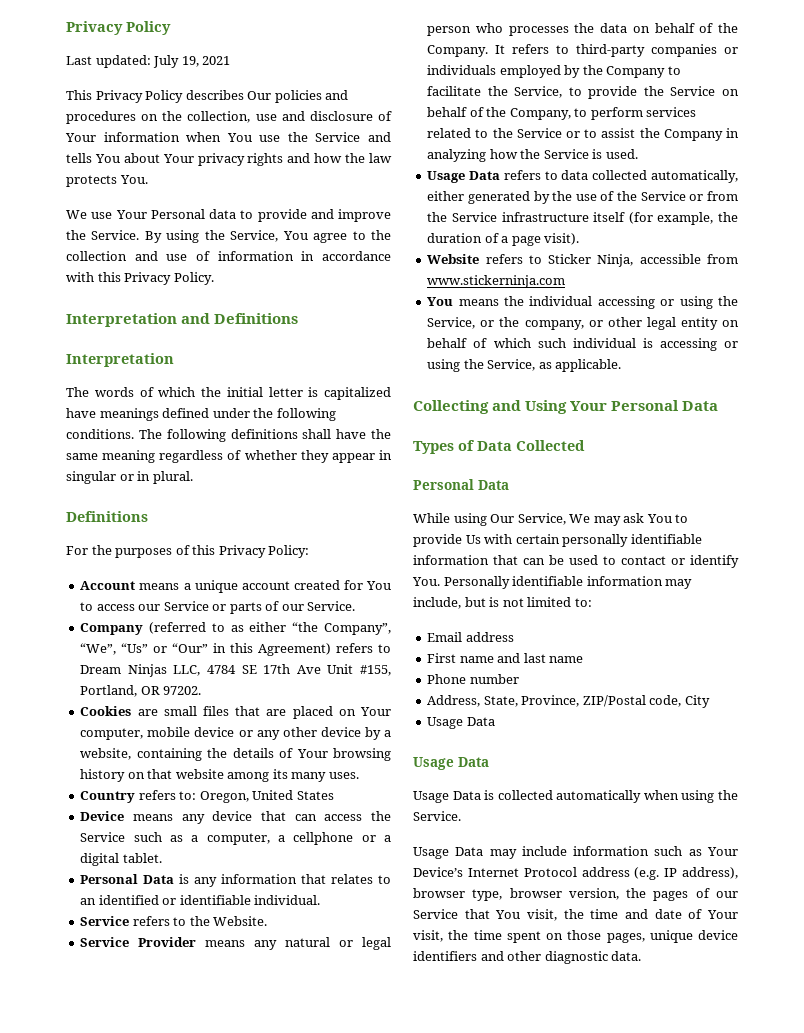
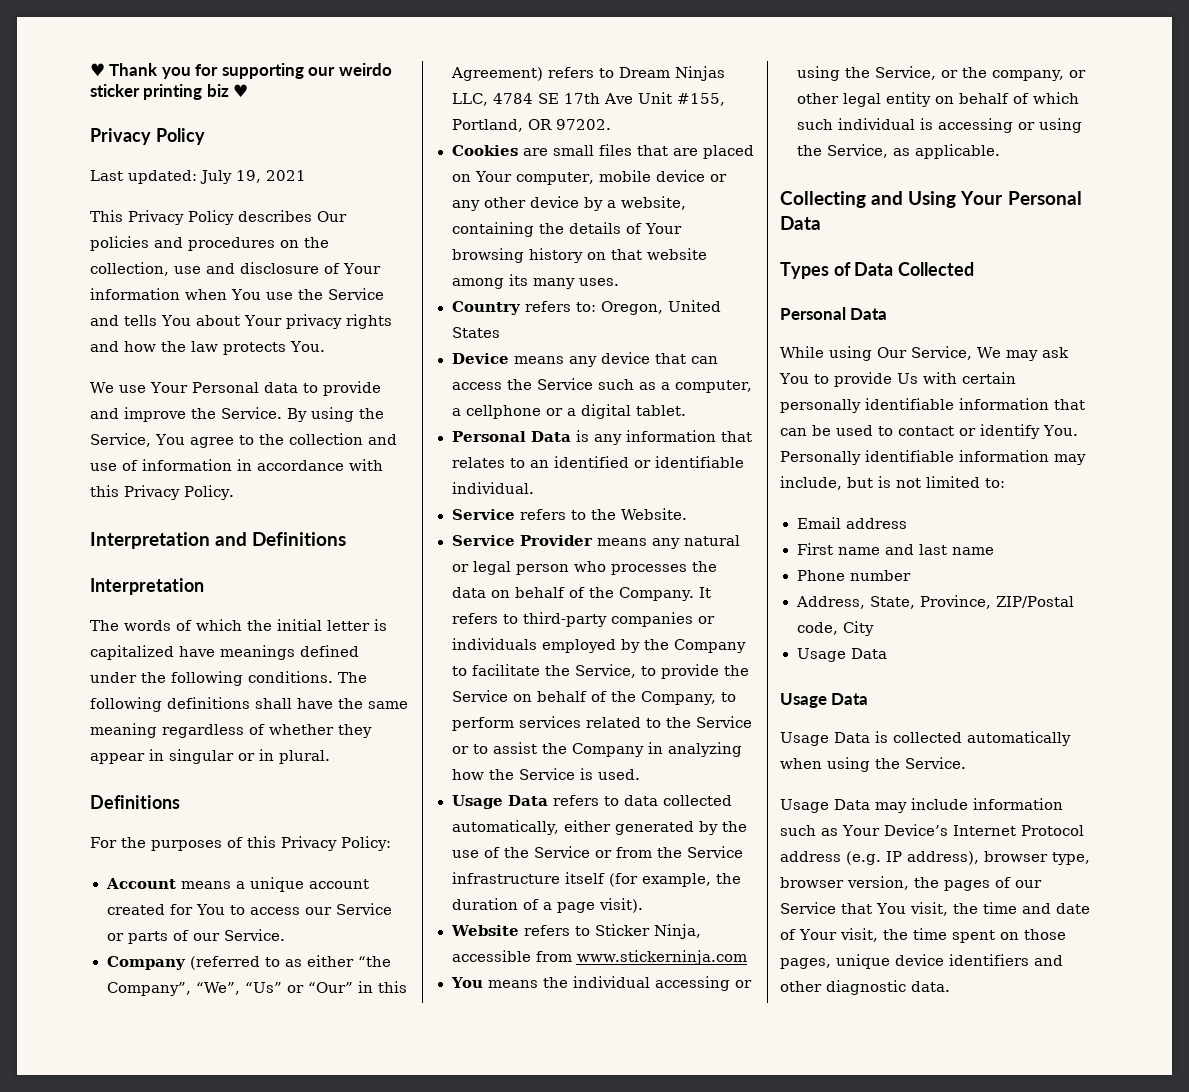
(66, 28) none -> [90,63,392,79] [90,84,249,100] ♥ Thank you for supporting our weirdo sticker printing biz ♥ //

